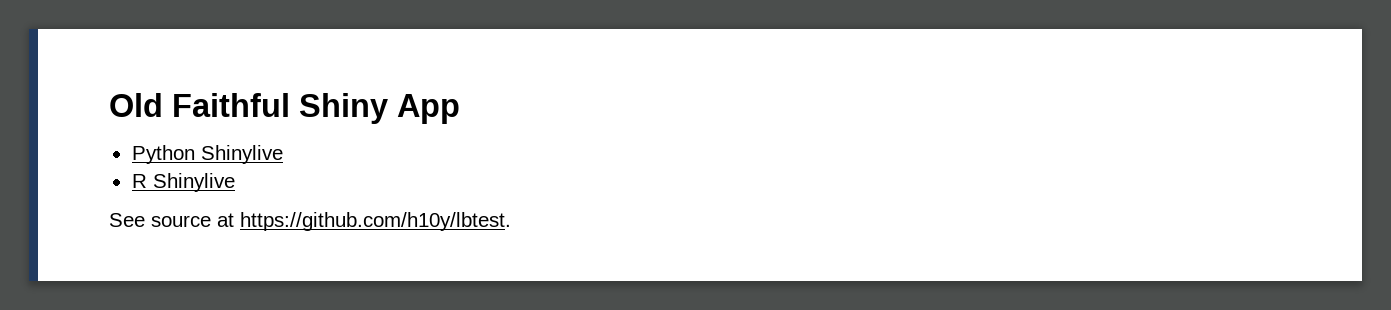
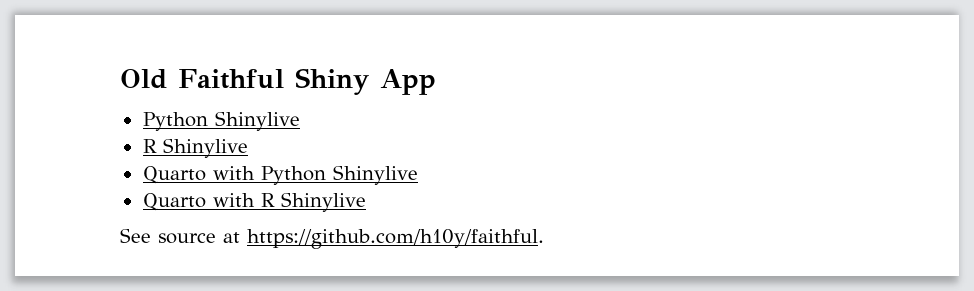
(235, 182) none -> [142,165,418,185] [142,192,366,212] // Quarto with Python Shinylive // Quarto with R Shinylive
[240,212,511,231] https://github.com/h10y/lbtest. -> [247,229,544,249] https://github.com/h10y/faithful.

